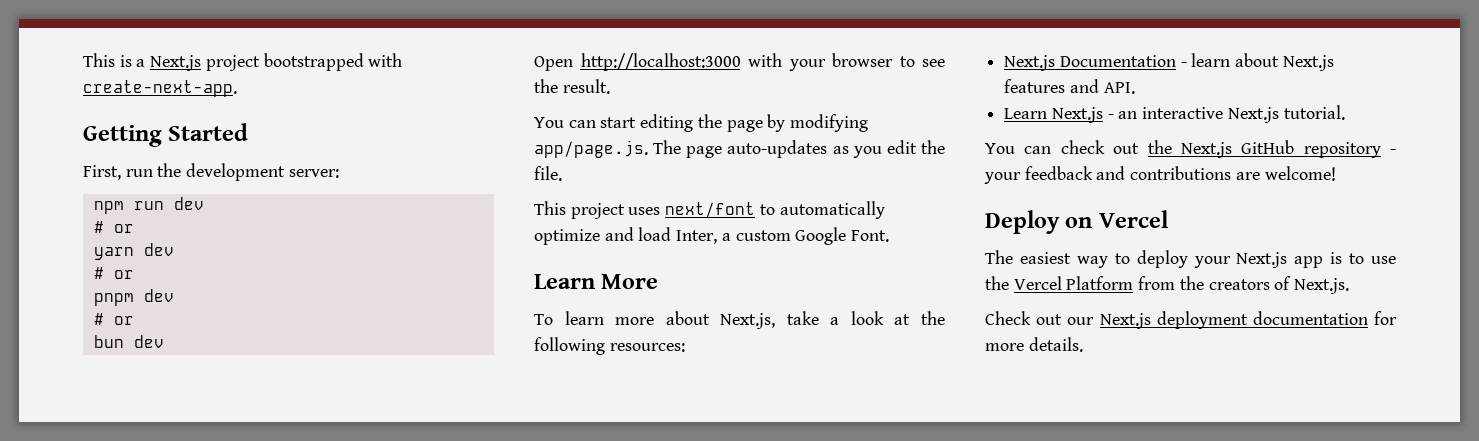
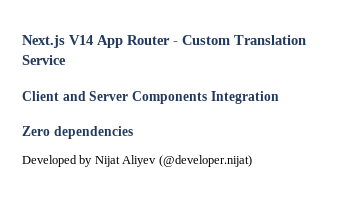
[83,53,403,71] [83,80,237,97] [83,123,249,147] [83,163,339,181] [93,197,204,214] [93,221,134,233] [93,243,174,260] [93,267,134,279] [93,289,174,306] [93,313,134,325] [93,335,164,348] [534,53,945,71] [534,79,610,94] [534,114,869,132] [534,140,946,158] [534,166,562,181] [534,201,885,219] [534,227,890,245] [534,274,659,289] [534,311,945,329] [534,337,685,355] [1004,53,1334,71] [1004,79,1135,94] [1004,105,1345,123] [985,140,1396,158] [984,166,1336,184] [985,210,1169,234] [985,250,1396,268] [985,276,1350,294] [985,311,1397,329] [985,337,1083,352] This is a Next.js project bootstrapped with create-next-app. // Getting Started // First, run the development server: // npm run dev // # or // yarn dev // # or // pnpm dev // # or // bun dev // Open http://localhost:3000 with your browser to see the result. // You can start editing the page by modifying app/page.js. The page auto-updates as you edit the file. // This project uses next/font to automatically optimize and load Inter, a custom Google Font. // Learn More // To learn more about Next.js, take a look at the following resources: // Next.js Documentation - learn about Next.js features and API. // Learn Next.js - an interactive Next.js tutorial. // You can check out the Next.js GitHub repository - your feedback and contributions are welcome! // Deploy on Vercel // The easiest way to deploy your Next.js app is to use the Vercel Platform from the creators of Next.js. // Check out our Next.js deployment documentation for more details. -> [22,35,306,48] [22,55,66,65] [22,91,279,104] [22,126,133,139] [22,155,252,167] Next.js V14 App Router - Custom Translation Service // Client and Server Components Integration // Zero dependencies // Developed by Nijat Aliyev (@developer.nijat)

